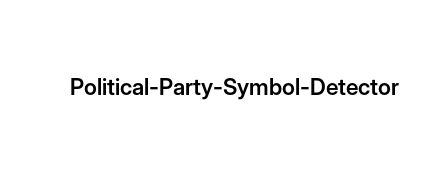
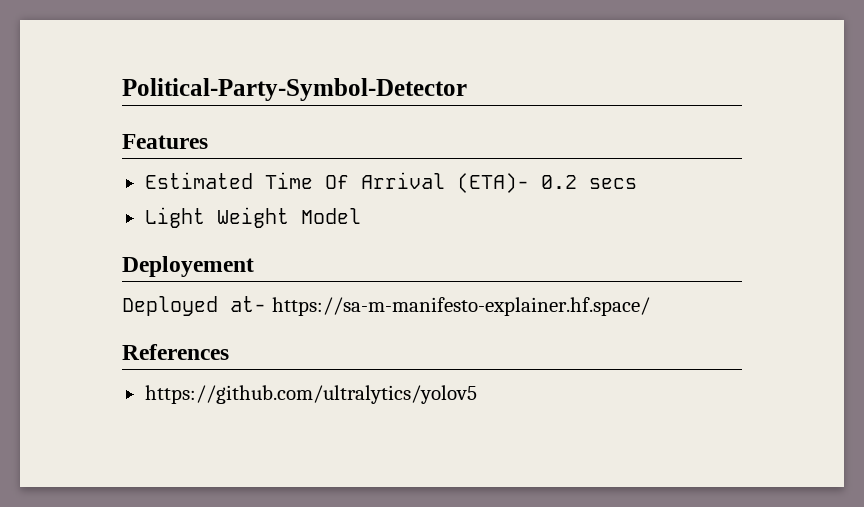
(399, 89) none -> [122,134,208,149] [144,172,637,193] [144,207,361,228] [122,256,254,277] [122,296,650,316] [122,344,229,360] [144,385,477,404] // Features // Estimated Time Of Arrival (ETA)- 0.2 secs // Light Weight Model // Deployement // Deployed at- https://sa-m-manifesto-explainer.hf.space/ // References // https://github.com/ultralytics/yolov5

